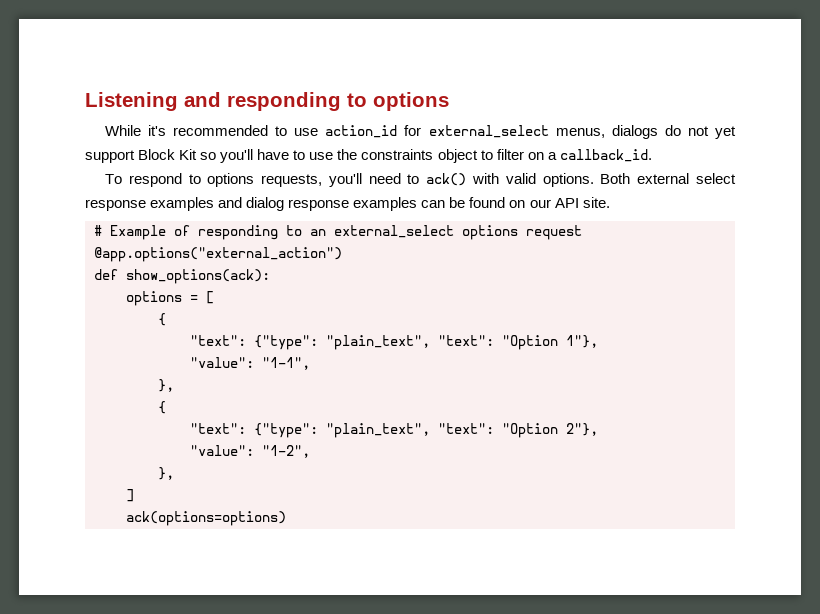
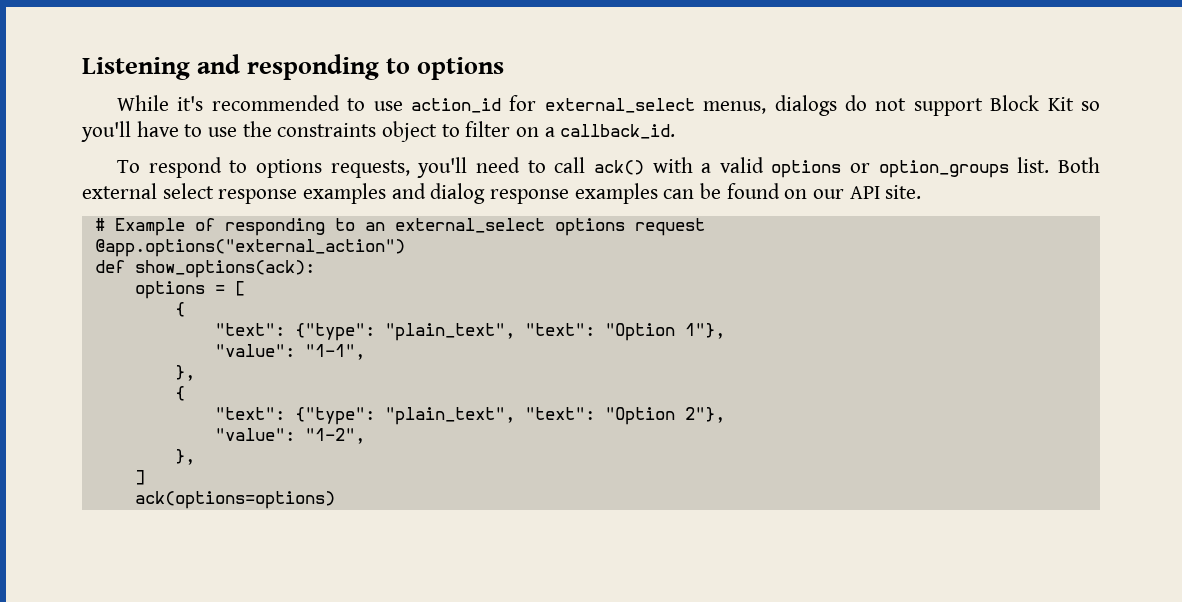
[714,126,736,139] yet -> (907, 104) none
(420, 179) none -> [554,157,586,173] call
[505,173,594,187] valid options. -> [701,157,1050,178] a valid options or option_groups list.

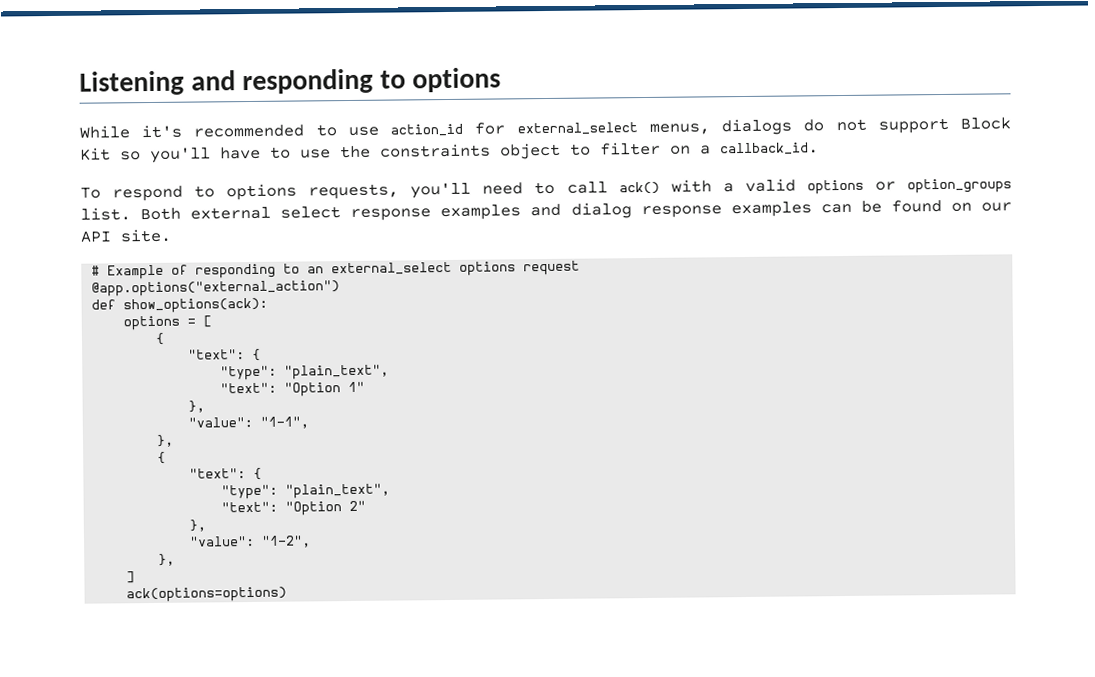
[294,323,725,341] {"type": "plain_text", "text": "Option 1"}, -> [252,348,262,361] [220,364,390,381] [220,381,366,397] [188,400,206,413] { // "type": "plain_text", // "text": "Option 1" // },
[294,407,725,425] {"type": "plain_text", "text": "Option 2"}, -> [253,467,263,480] [221,483,391,500] [221,500,367,516] [189,519,207,532] { // "type": "plain_text", // "text": "Option 2" // },

